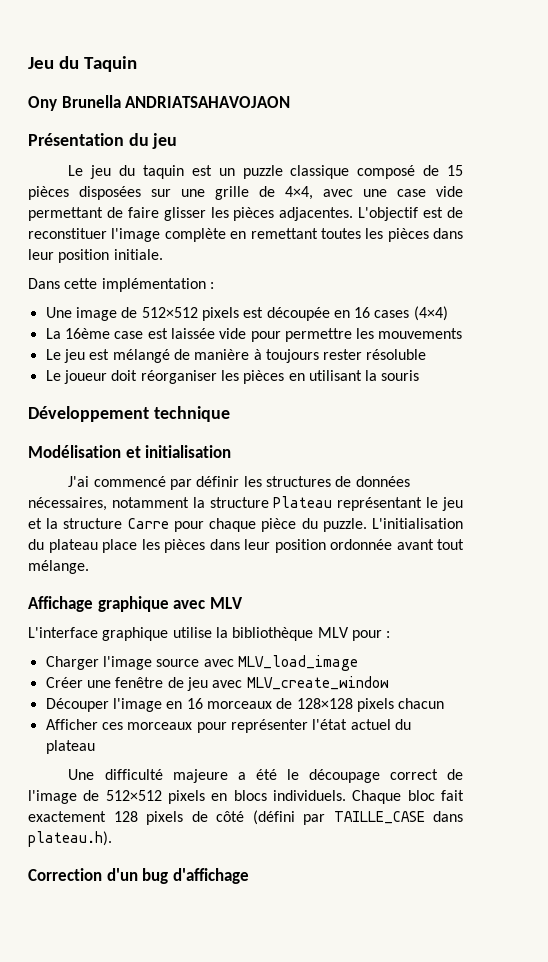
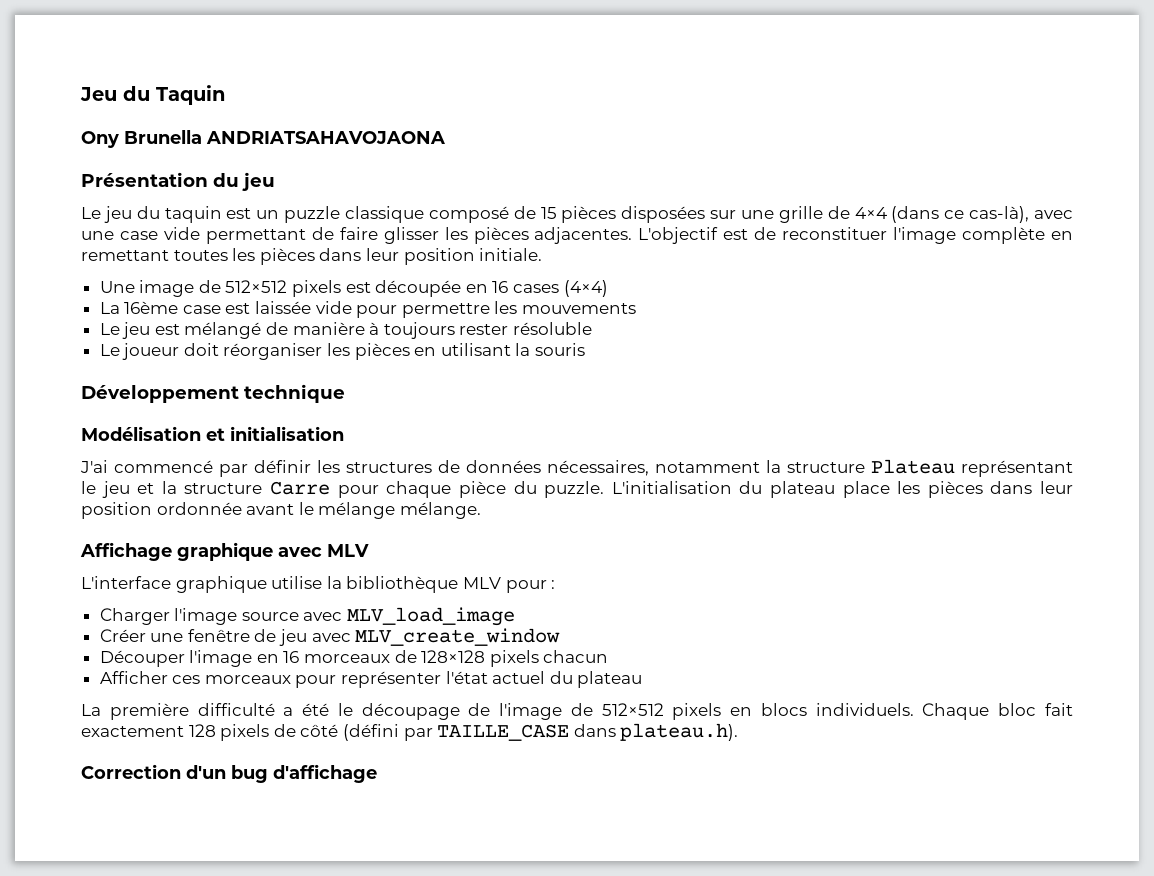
[125,96,291,108] ANDRIATSAHAVOJAON -> [206,131,445,144] ANDRIATSAHAVOJAONA
[285,186,313,200] 4×4, -> [854,206,1030,223] 4×4 (dans ce cas-là),
[28,278,214,292] // Dans cette implémentation : -> (543, 254) none
[437,539,464,550] tout -> [298,502,396,519] le mélange
[68,769,228,783] Une difficulté majeure -> [81,703,275,720] La première difficulté
[389,769,438,780] correct -> (460, 711) none

